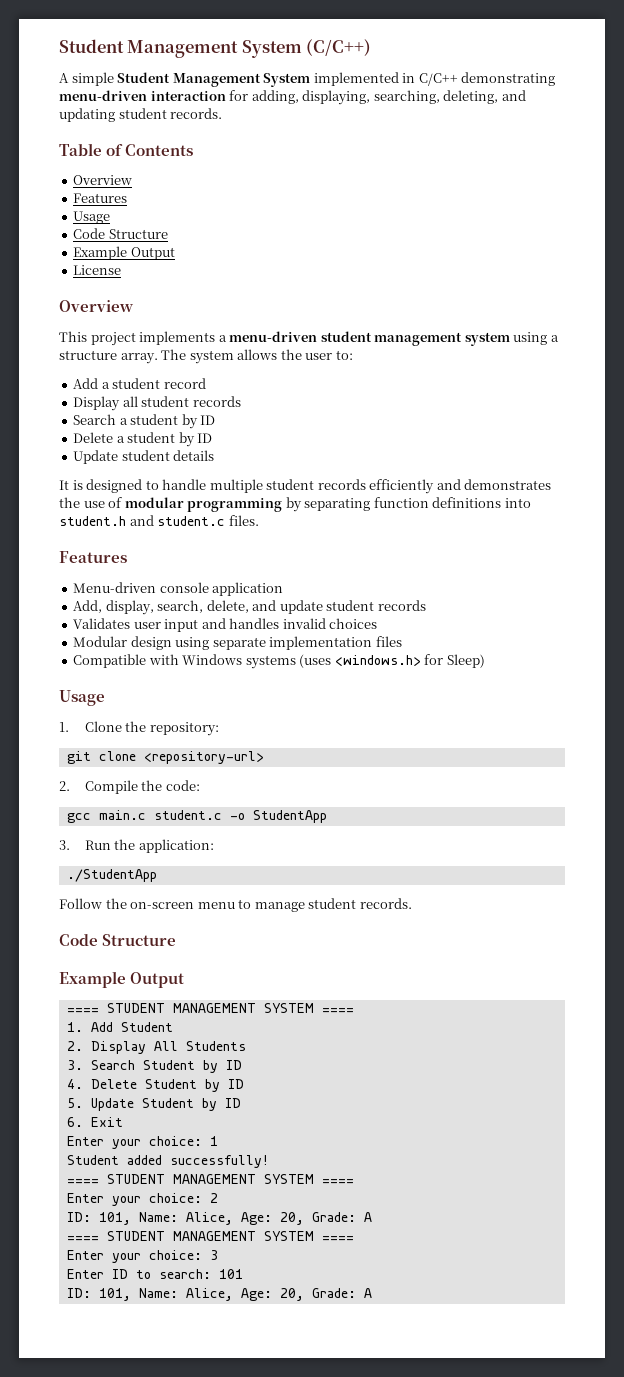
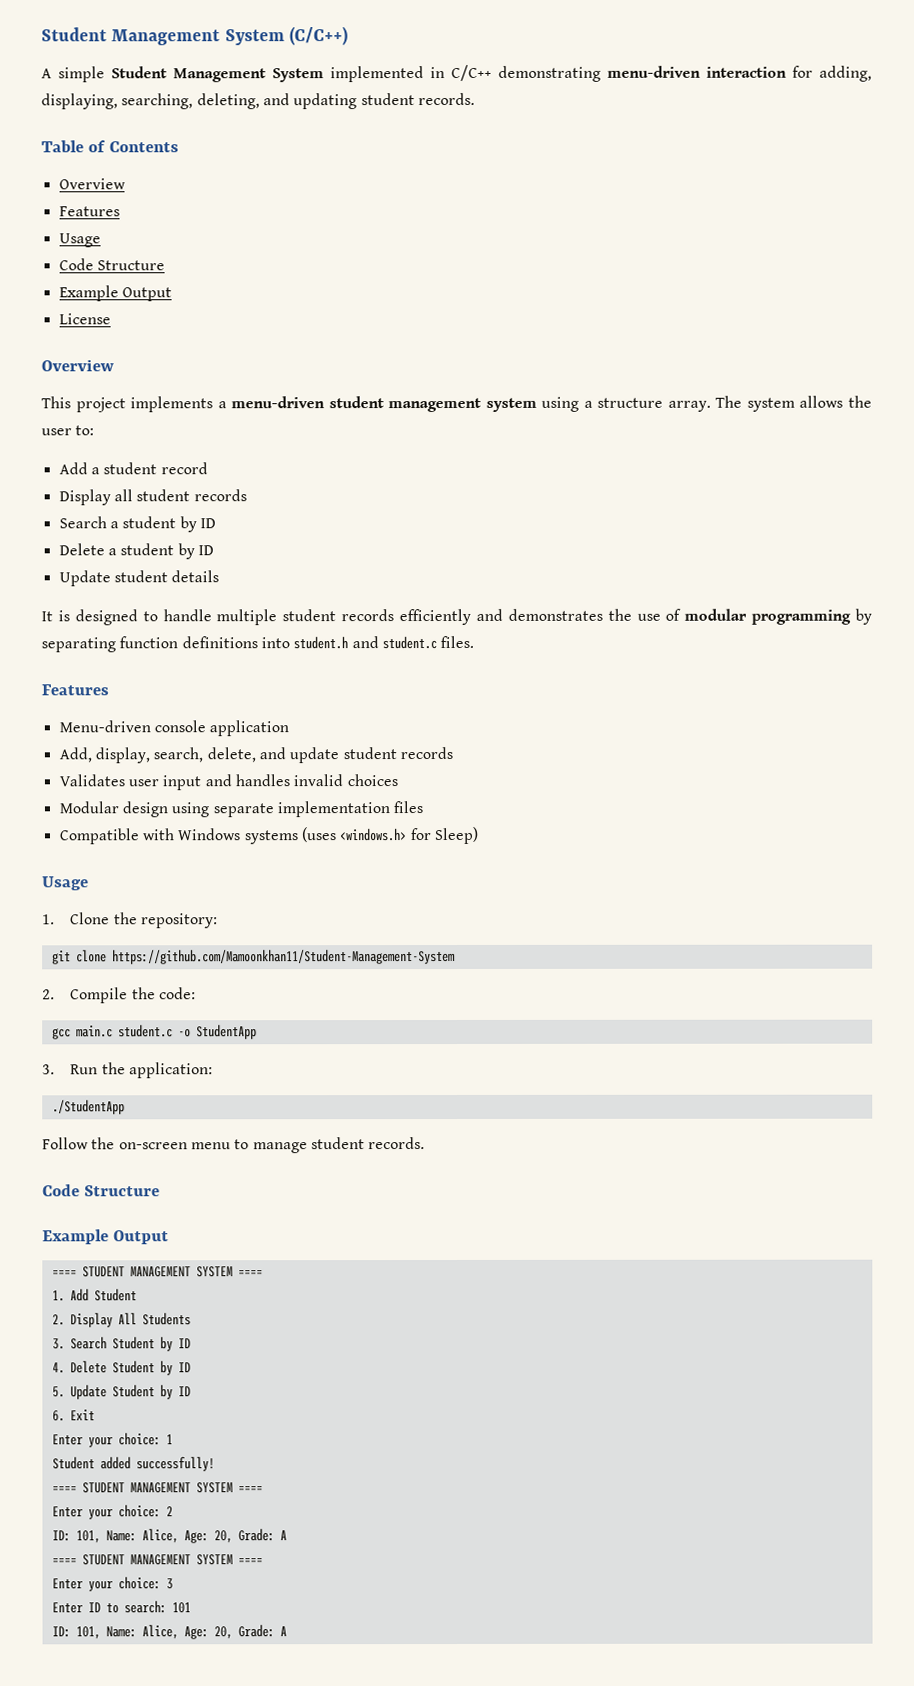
[143,751,264,764] <repository-url> -> [111,949,456,965] https://github.com/Mamoonkhan11/Student-Management-System

